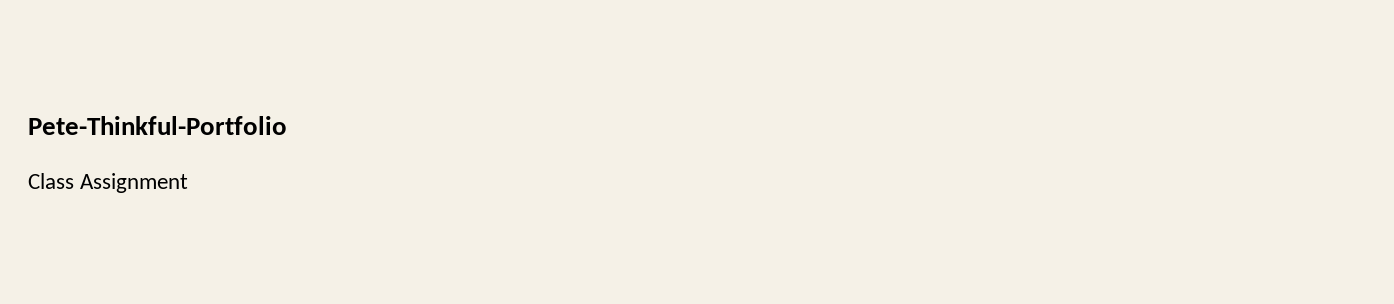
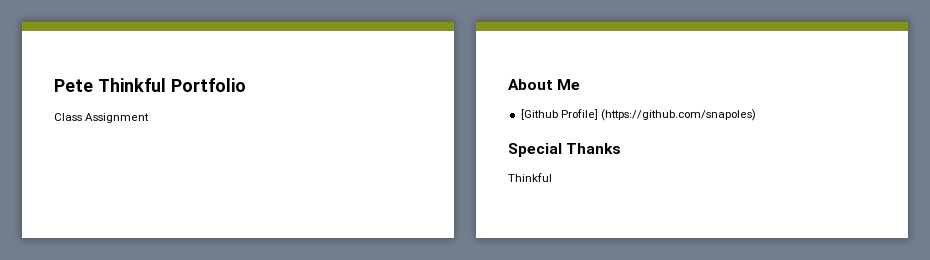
[28,116,287,135] Pete-Thinkful-Portfolio -> [54,78,246,92] Pete Thinkful Portfolio
(189, 183) none -> [508,79,581,90] [520,109,756,121] [508,143,622,157] [508,173,552,182] // About Me // [Github Profile] (https://github.com/snapoles) // Special Thanks // Thinkful

